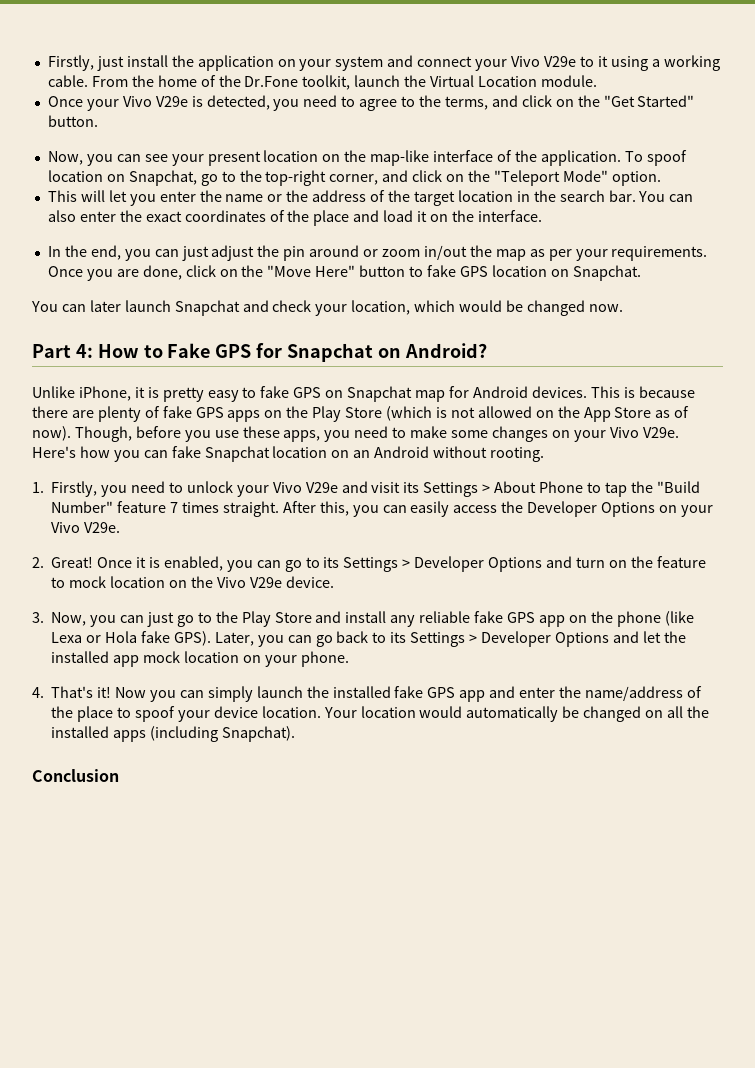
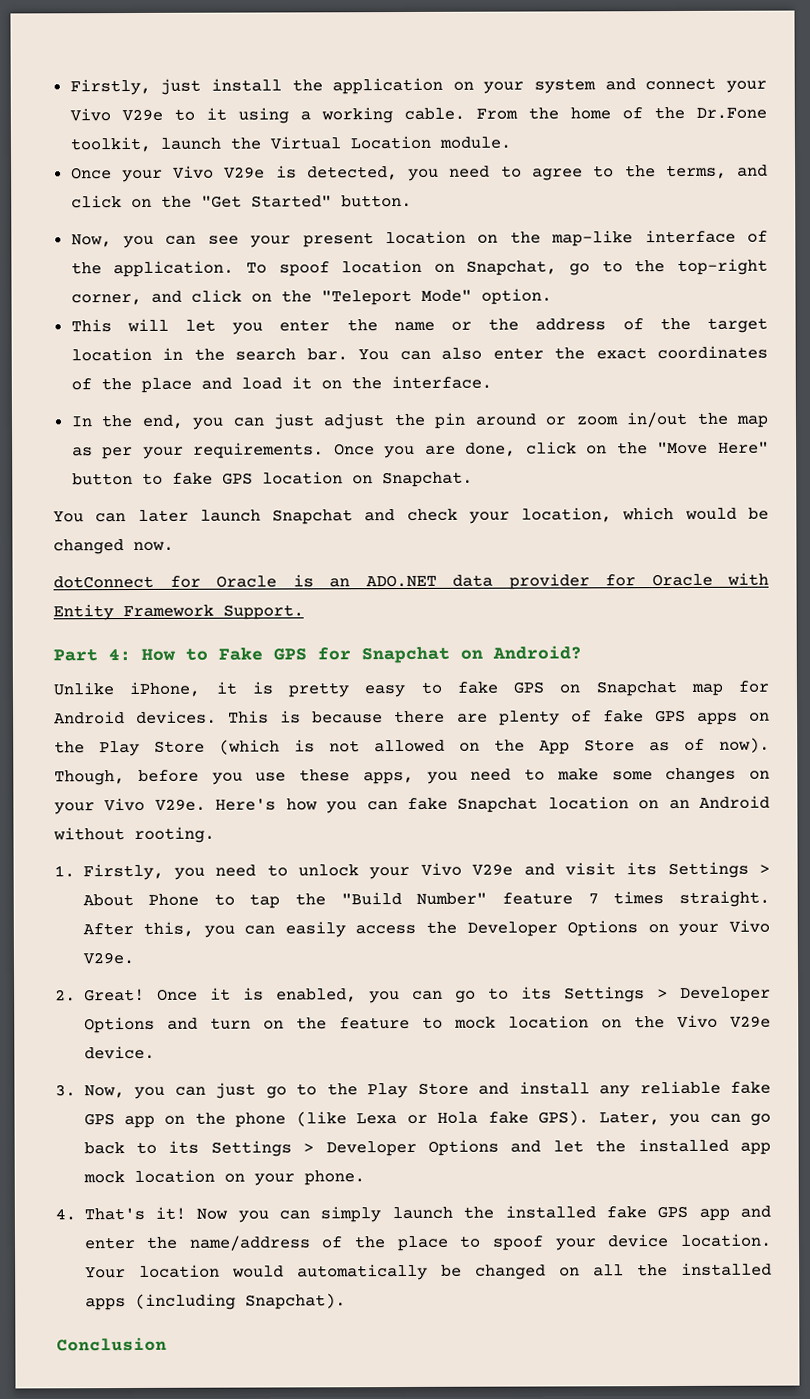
(623, 308) none -> [53,572,769,590] [53,604,304,621] // dotConnect for Oracle is an ADO.NET data provider for Oracle with Entity Framework Support.

